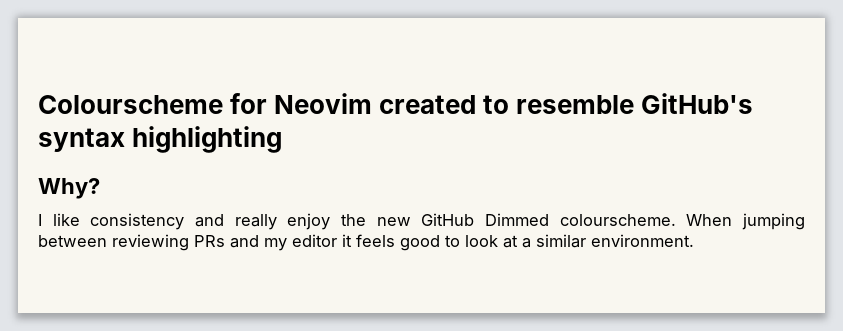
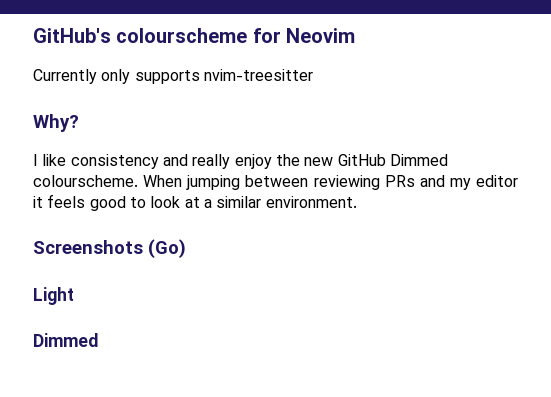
[38,95,223,114] Colourscheme -> [33,28,248,43] GitHub's colourscheme
[379,93,754,114] [38,126,283,153] created to resemble GitHub's syntax highlighting -> [33,69,313,84] // Currently only supports nvim-treesitter
(694, 240) none -> [33,239,186,258] [33,287,74,305] [33,333,98,347] // Screenshots (Go) // Light // Dimmed

